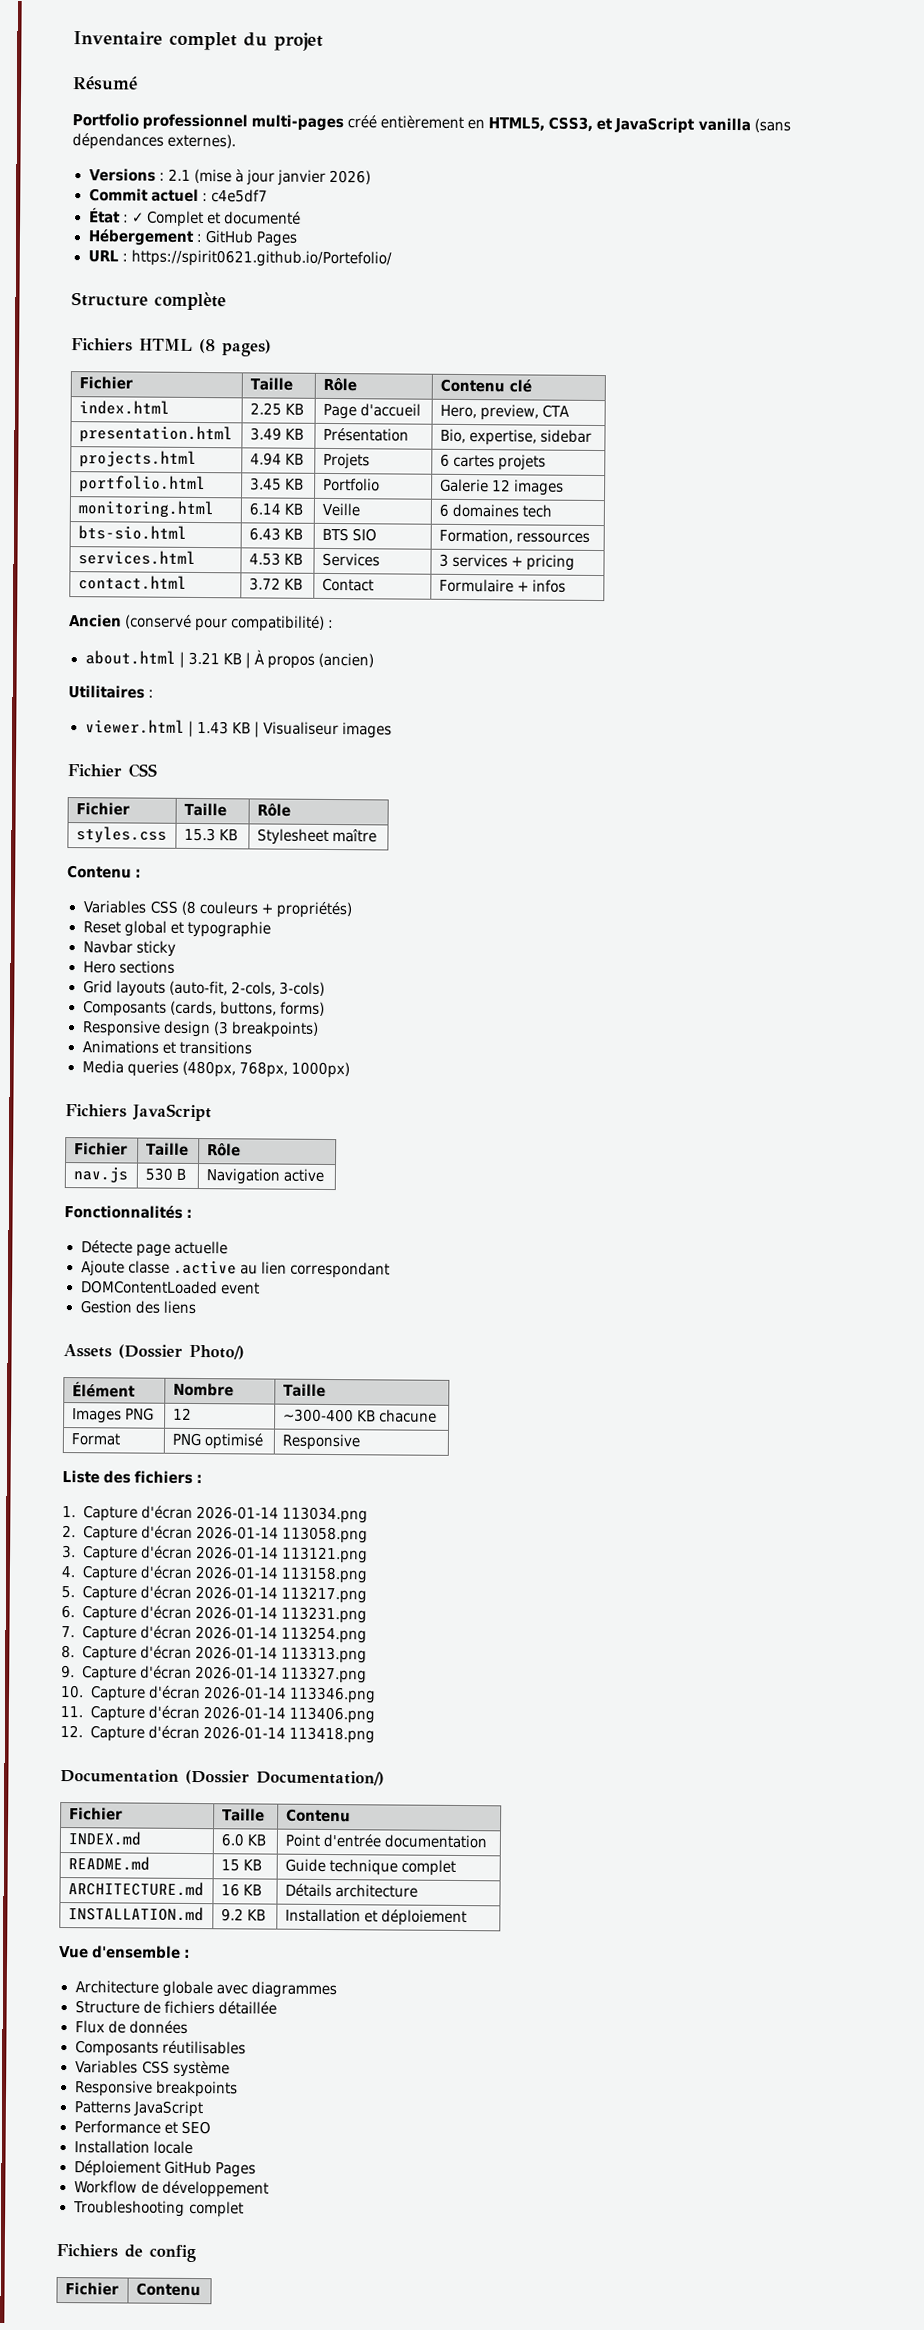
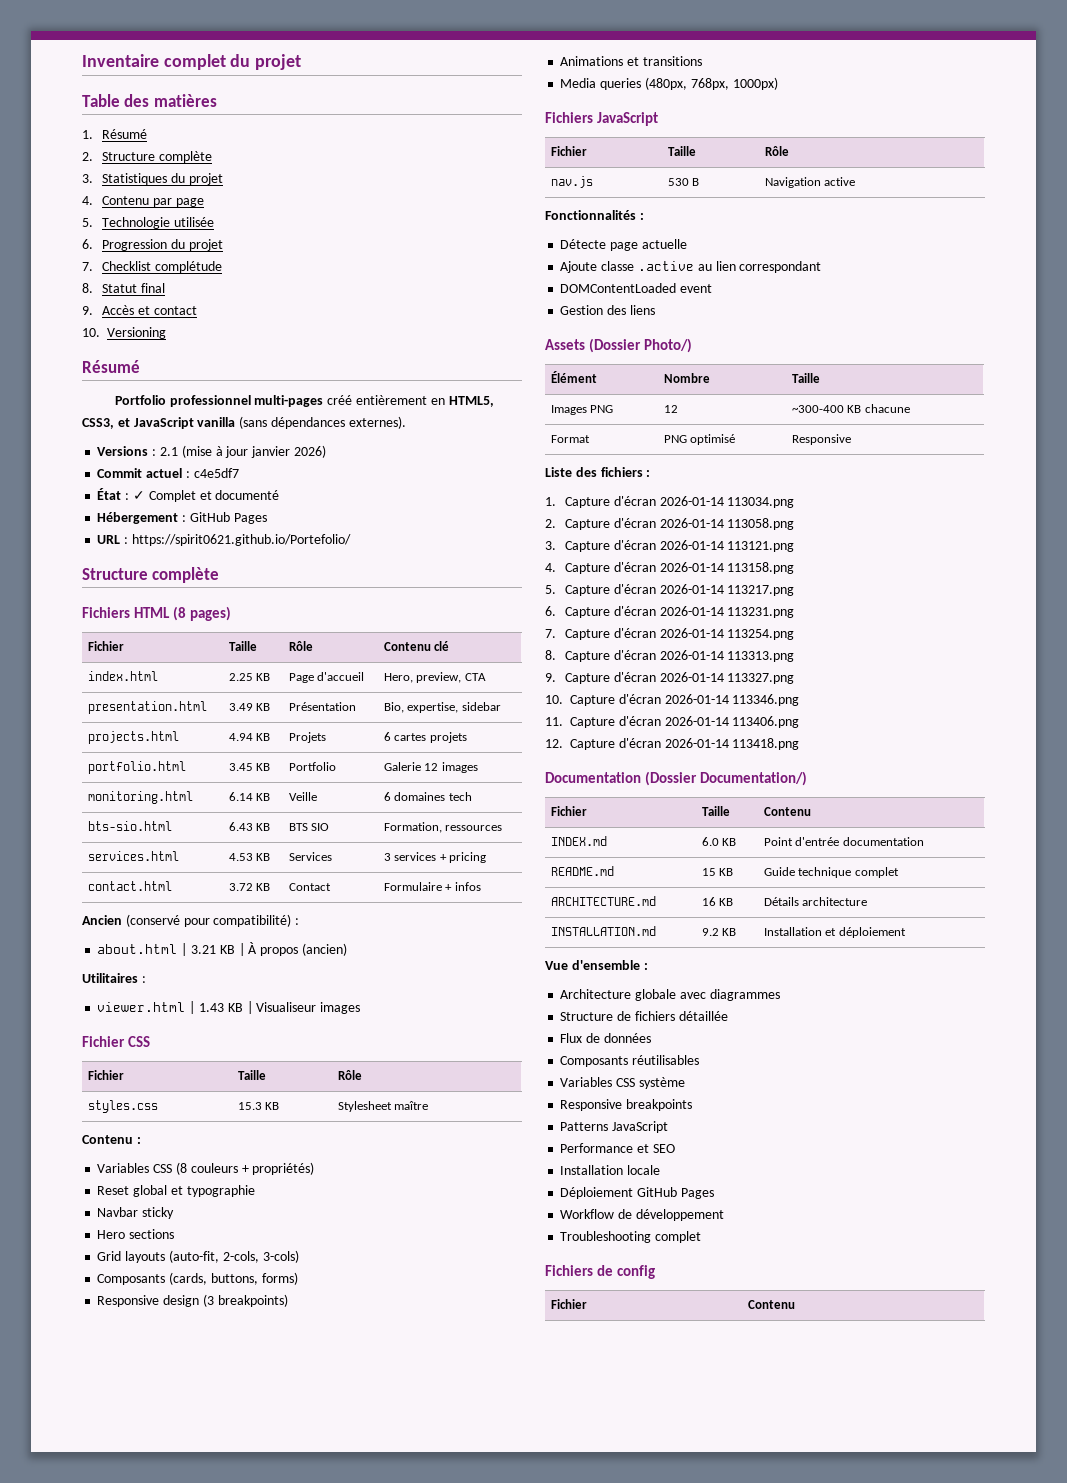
(323, 41) none -> [82,94,217,107] [82,129,148,139] [82,151,212,163] [82,173,223,185] [82,196,204,207] [82,217,214,229] [82,239,223,251] [82,261,222,273] [82,283,165,293] [82,305,197,315] [82,327,166,339] // Table des matières // 1. Résumé // 2. Structure complète // 3. Statistiques du projet // 4. Contenu par page // 5. Technologie utilisée // 6. Progression du projet // 7. Checklist complétude // 8. Statut final // 9. Accès et contact // 10. Versioning

